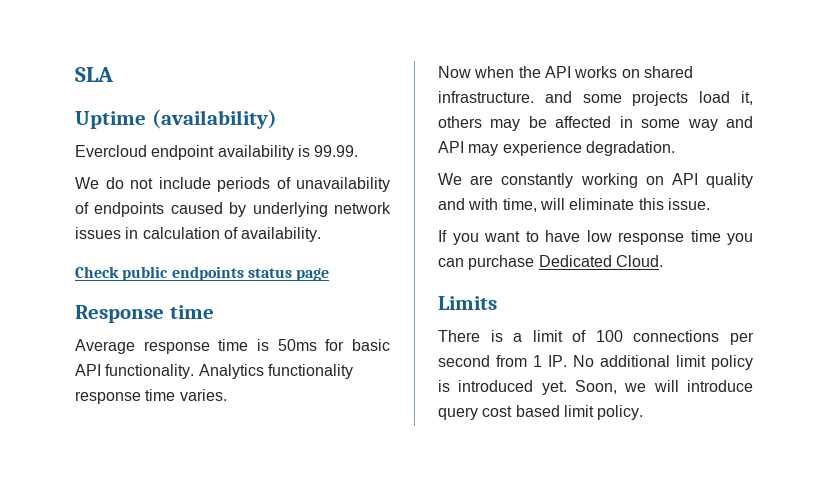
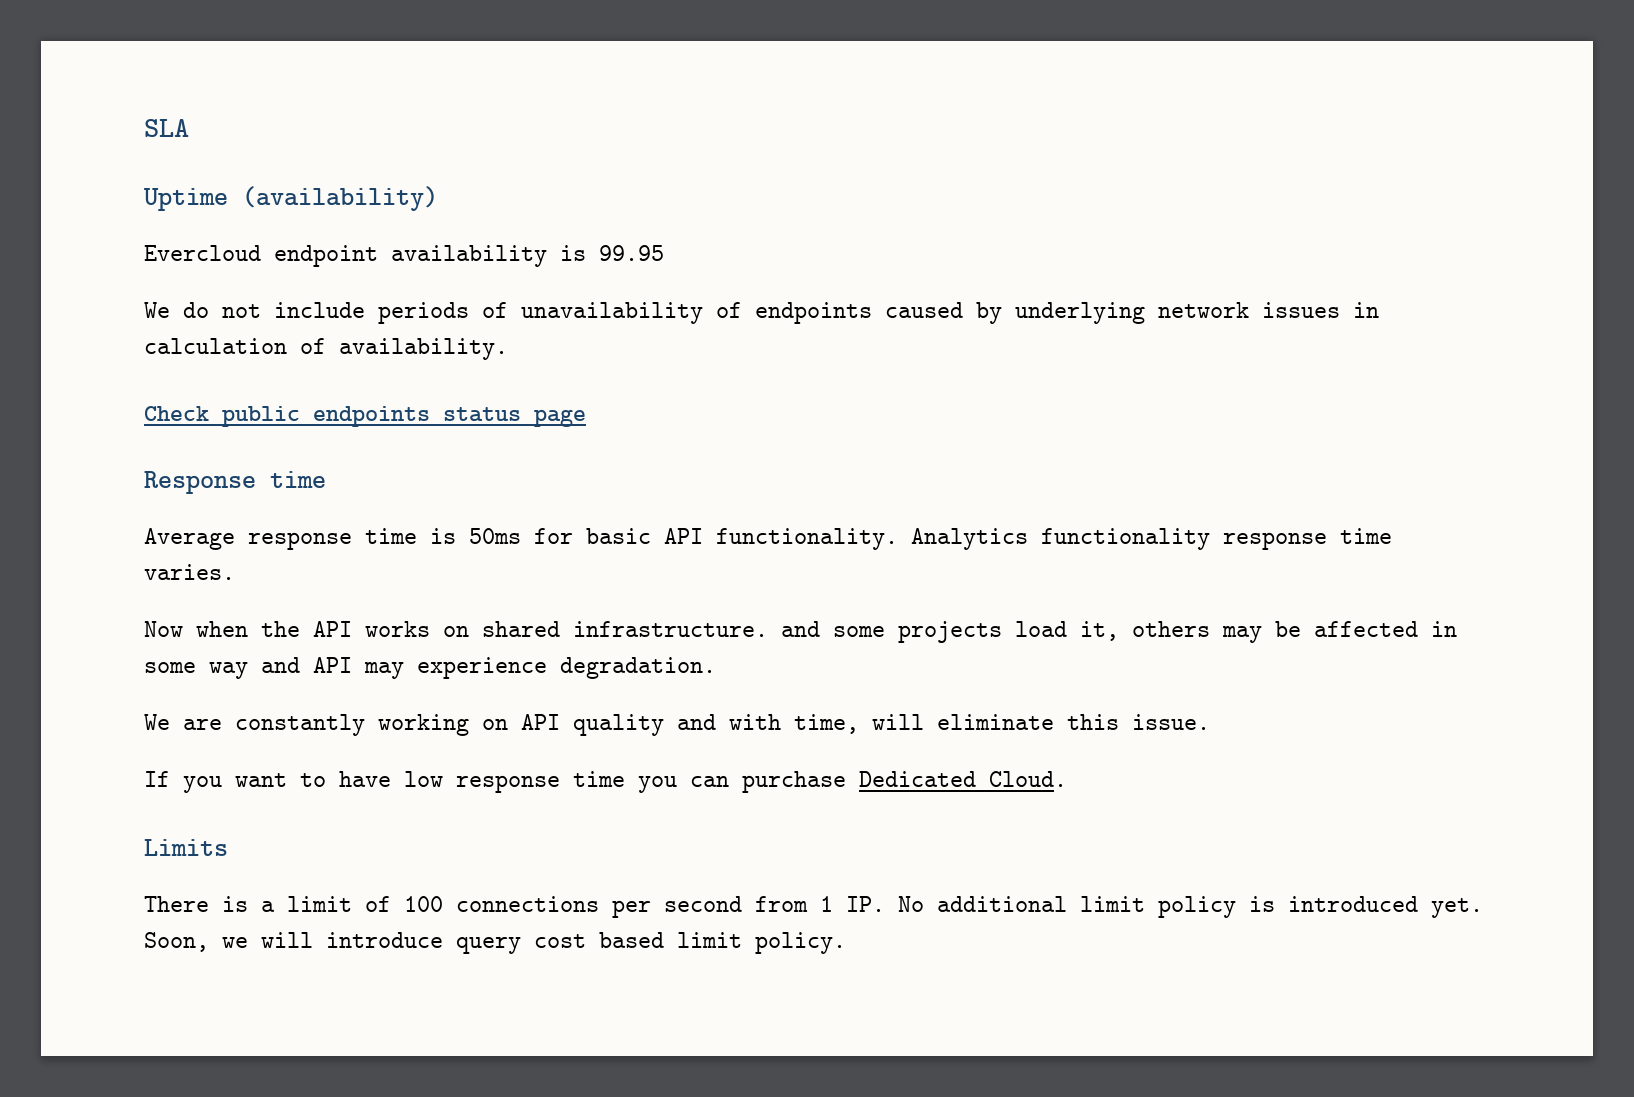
[314,145,359,157] 99.99. -> [599,245,664,261] 99.95

